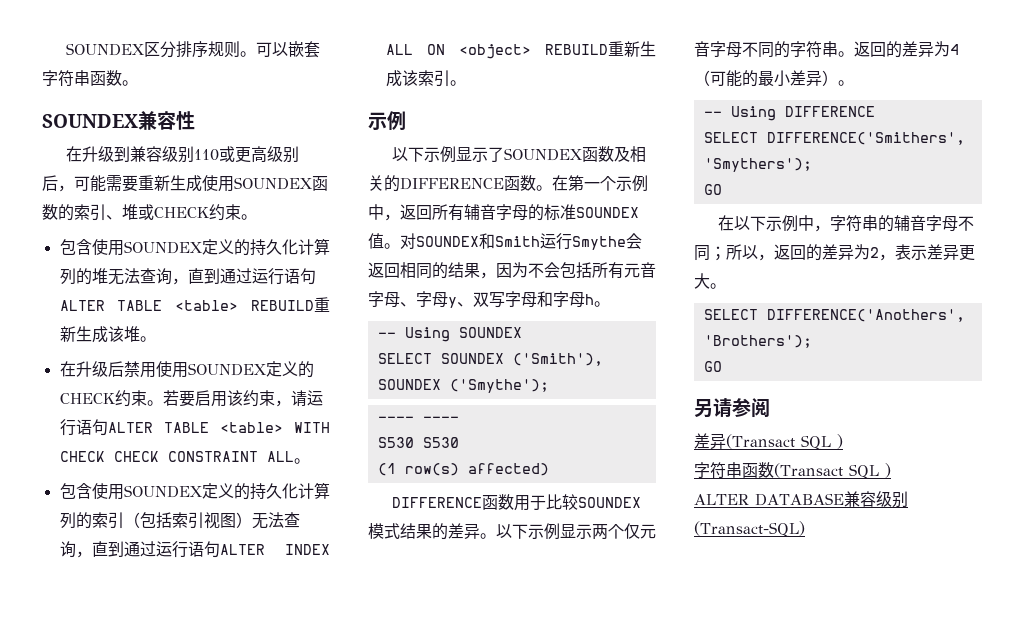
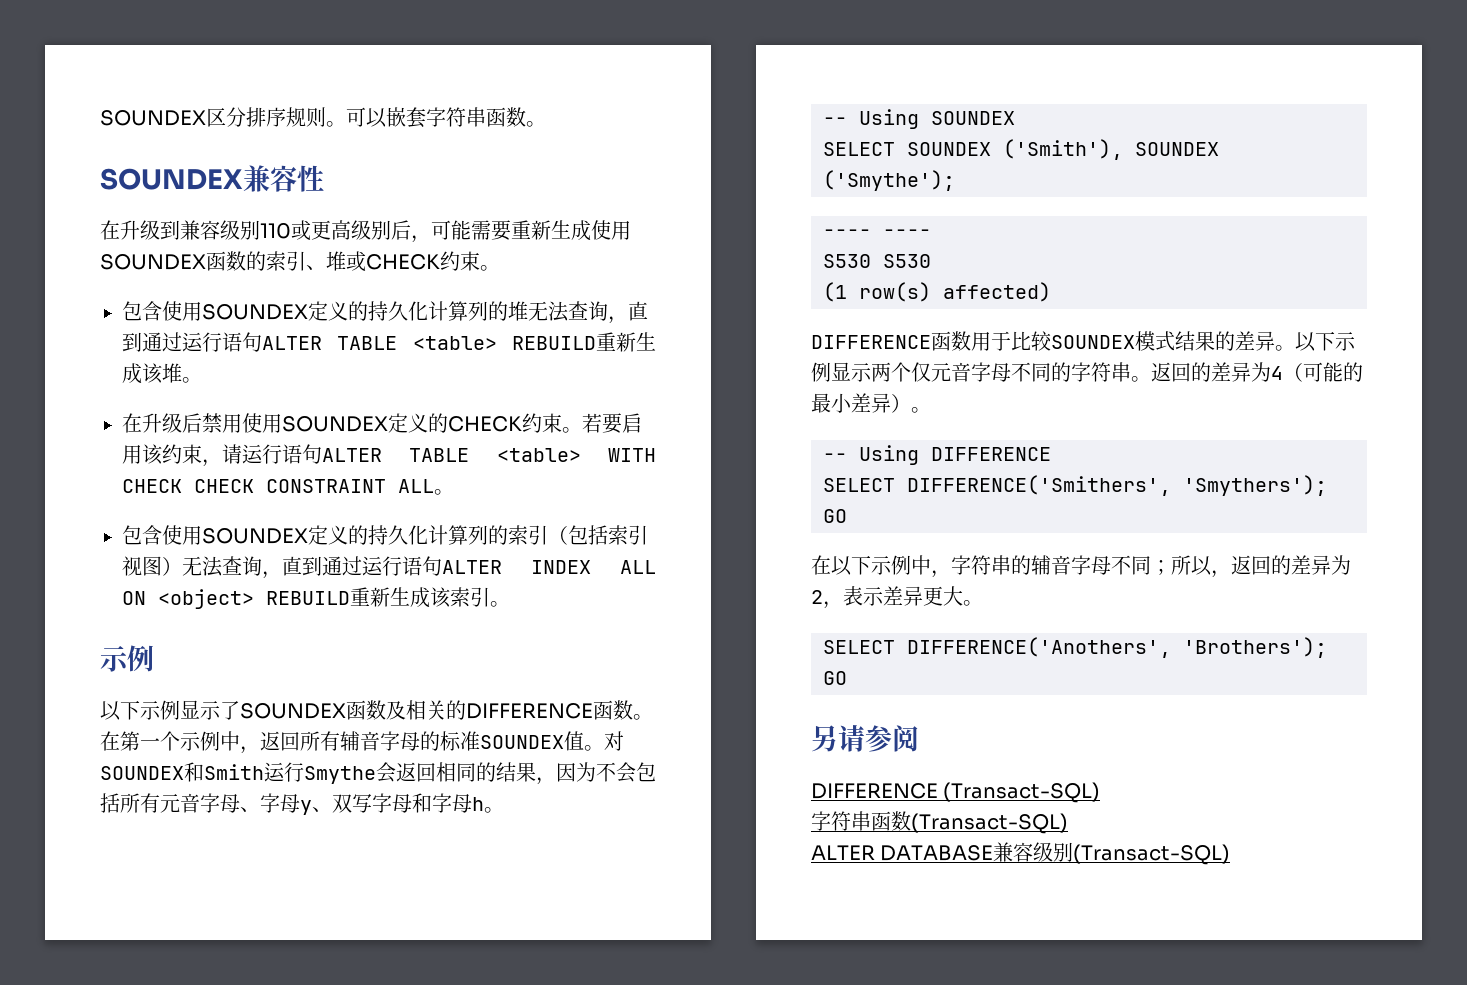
[694,433,843,450] [694,462,891,479] 差异(Transact SQL ) // 字符串函数(Transact SQL ) -> [811,782,1101,803] [811,811,1068,834] DIFFERENCE (Transact-SQL) // 字符串函数(Transact-SQL)

